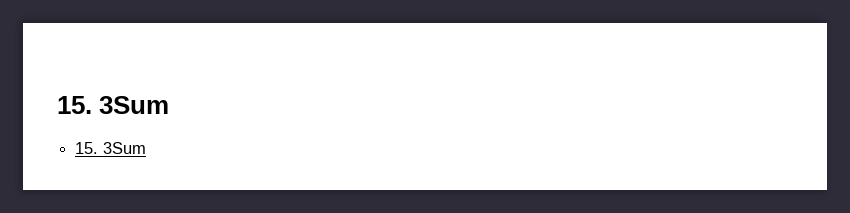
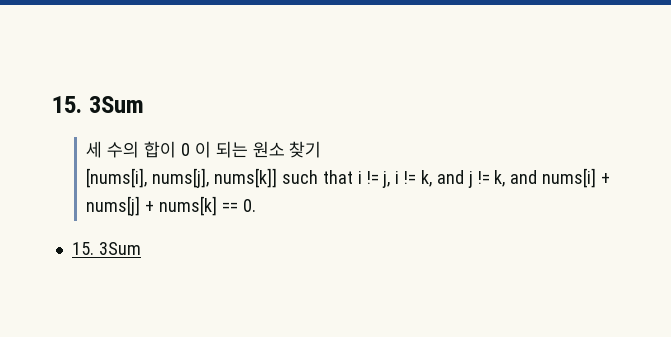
[57,96,170,114] 15. 3Sum -> [52,96,144,113] [86,141,322,158] [86,168,611,188] [86,196,256,216] 15. 3Sum // 세 수의 합이 0 이 되는 원소 찾기 // [nums[i], nums[j], nums[k]] such that i != j, i != k, and j != k, and nums[i] + nums[j] + nums[k] == 0.

